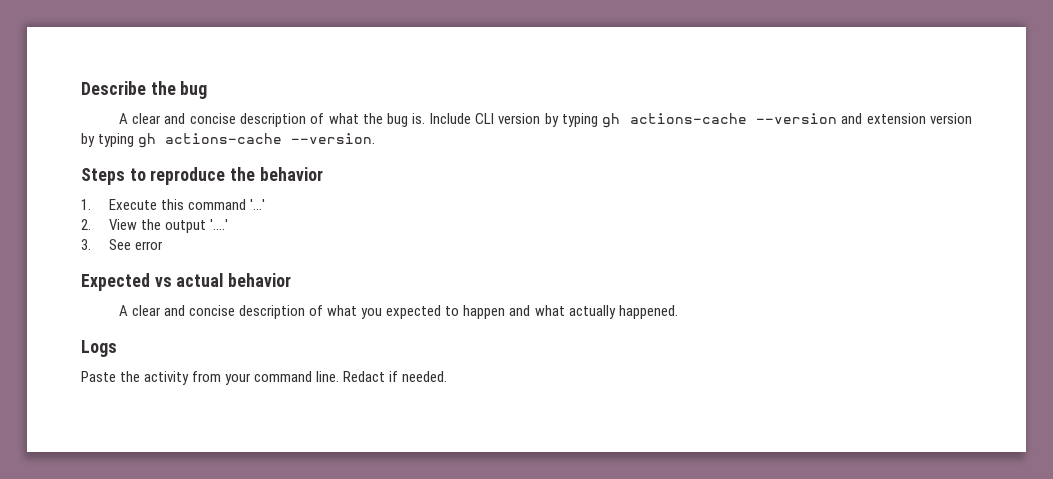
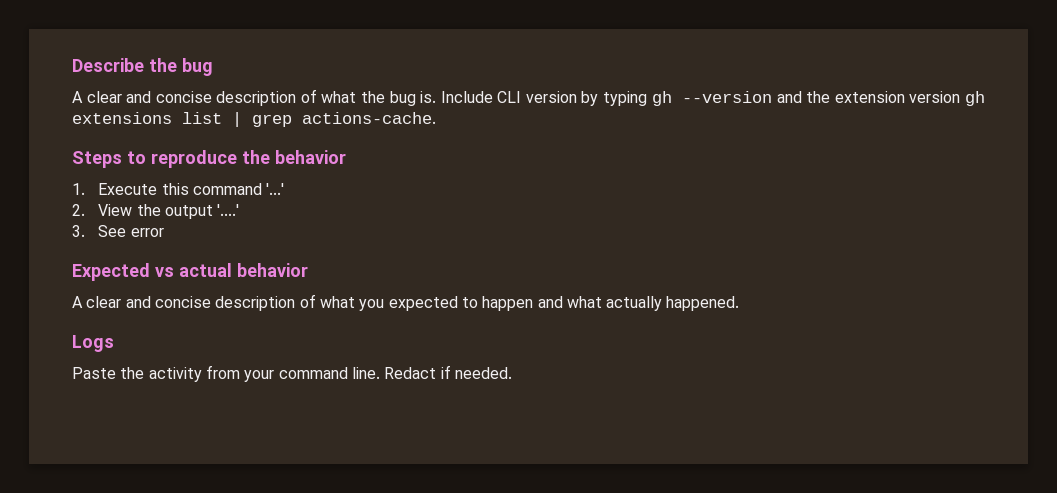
[629,113,747,124] actions-cache -> (672, 98) none
(863, 118) none -> [806,91,831,103] the
[81,133,376,148] by typing gh actions-cache --version. -> [965,91,986,106] [72,112,436,127] gh extensions list | grep actions-cache.

